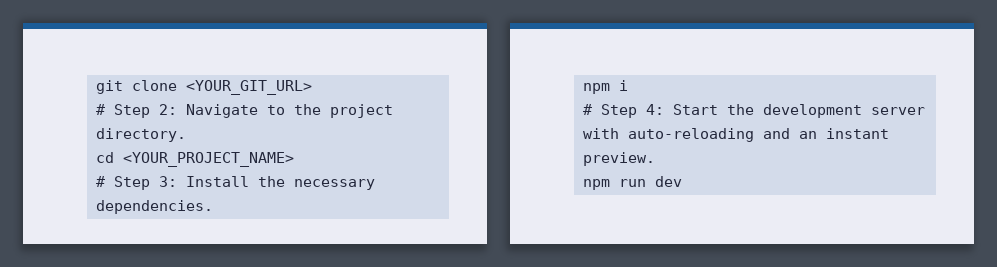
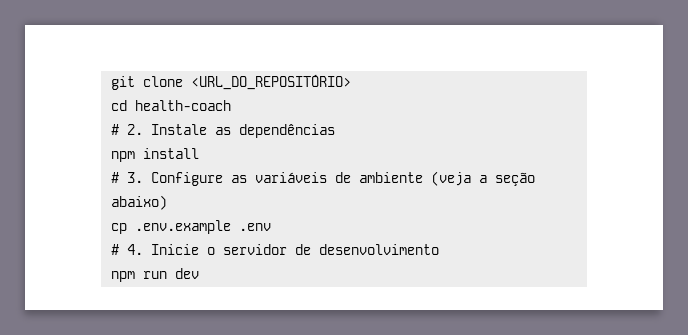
[186,80,313,95] [96,104,394,118] [96,128,187,142] [96,152,295,167] [96,176,376,190] [96,200,214,214] [583,80,629,94] [583,104,926,118] [583,128,890,142] [583,152,656,166] <YOUR_GIT_URL> // # Step 2: Navigate to the project directory. // cd <YOUR_PROJECT_NAME> // # Step 3: Install the necessary dependencies. // npm i // # Step 4: Start the development server with auto-reloading and an instant preview. -> [190,74,351,90] [110,100,231,111] [110,124,335,138] [110,148,199,162] [110,171,535,186] [110,195,167,210] [110,220,271,234] [110,244,439,255] <URL_DO_REPOSITÓRIO> // cd health-coach // # 2. Instale as dependências // npm install // # 3. Configure as variáveis de ambiente (veja a seção abaixo) // cp .env.example .env // # 4. Inicie o servidor de desenvolvimento

